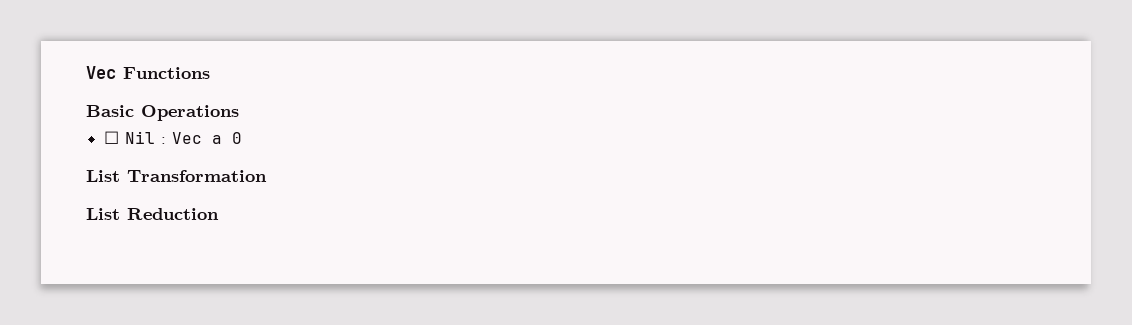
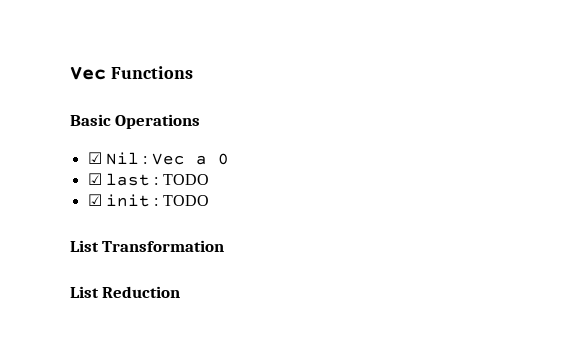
[104,131,120,144] ☐ -> [87,152,102,164] ☑
(243, 138) none -> [87,173,209,186] [87,194,209,207] // ☑ last : TODO // ☑ init : TODO

